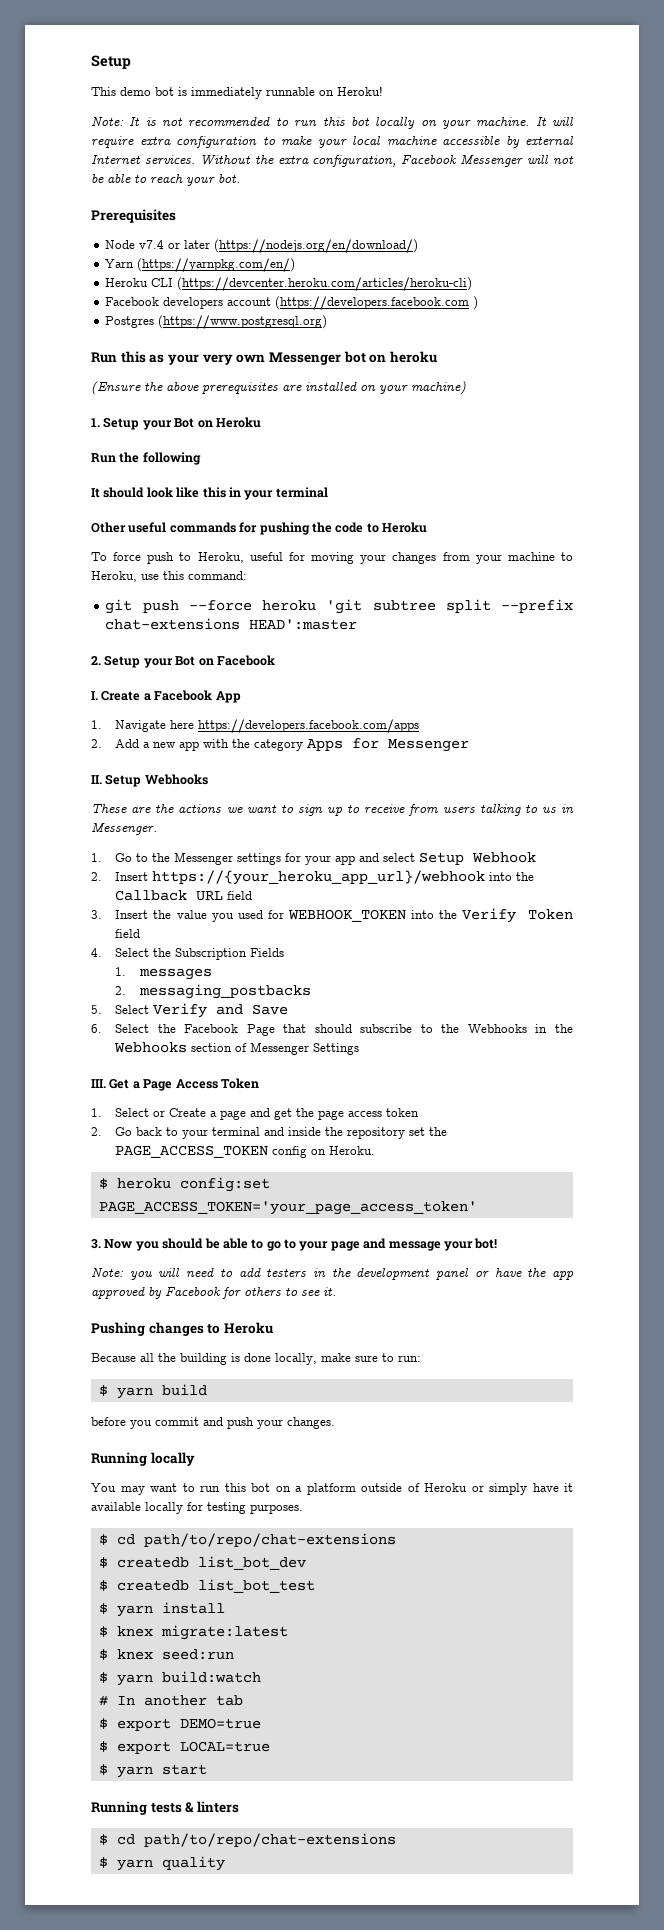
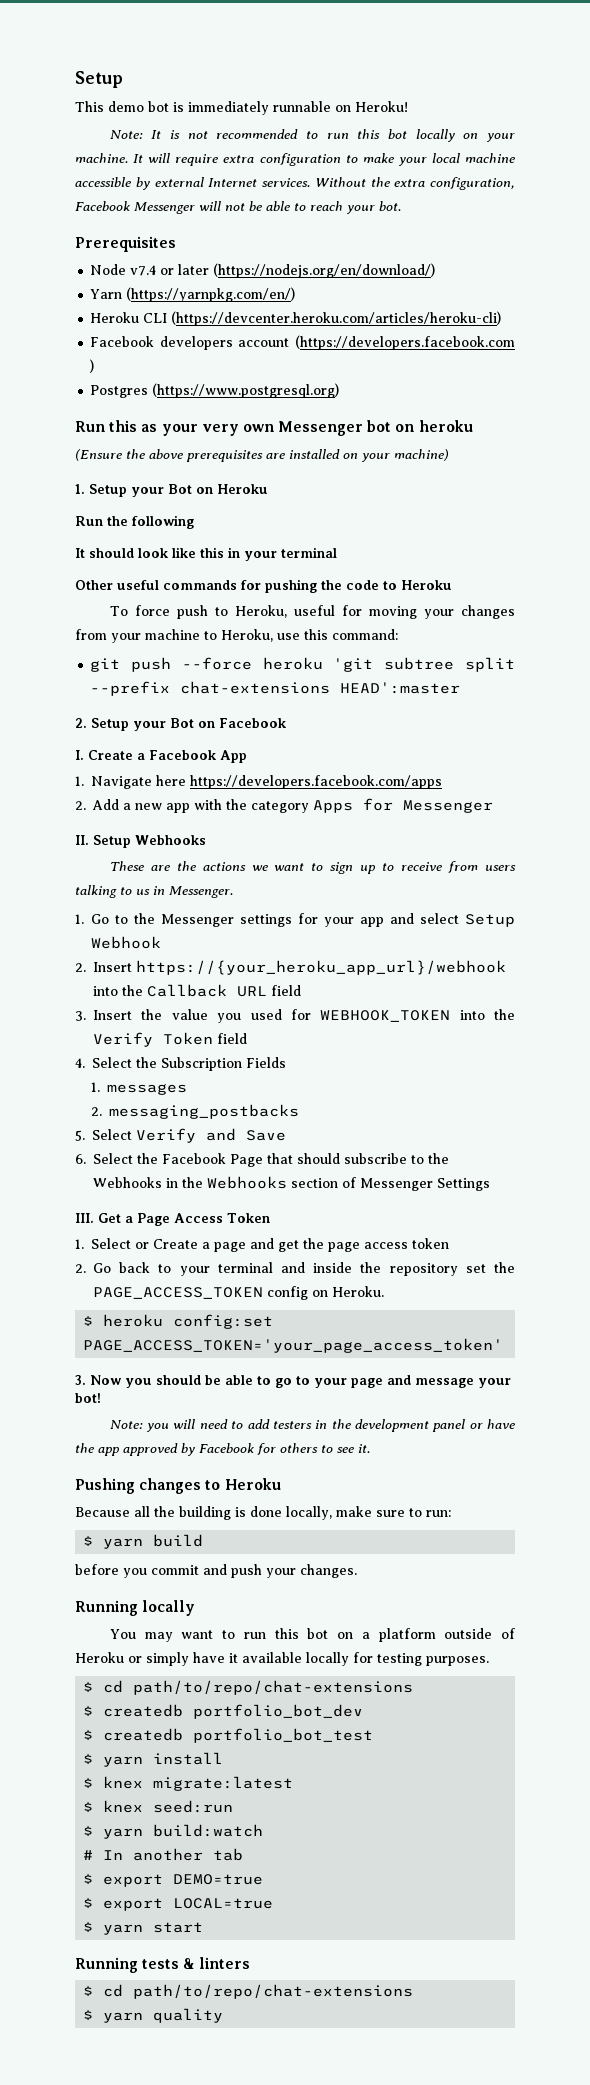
[197,1556,306,1570] [98,1579,315,1593] list_bot_dev // $ createdb list_bot_test -> [193,1704,364,1719] [83,1728,374,1743] portfolio_bot_dev // $ createdb portfolio_bot_test

